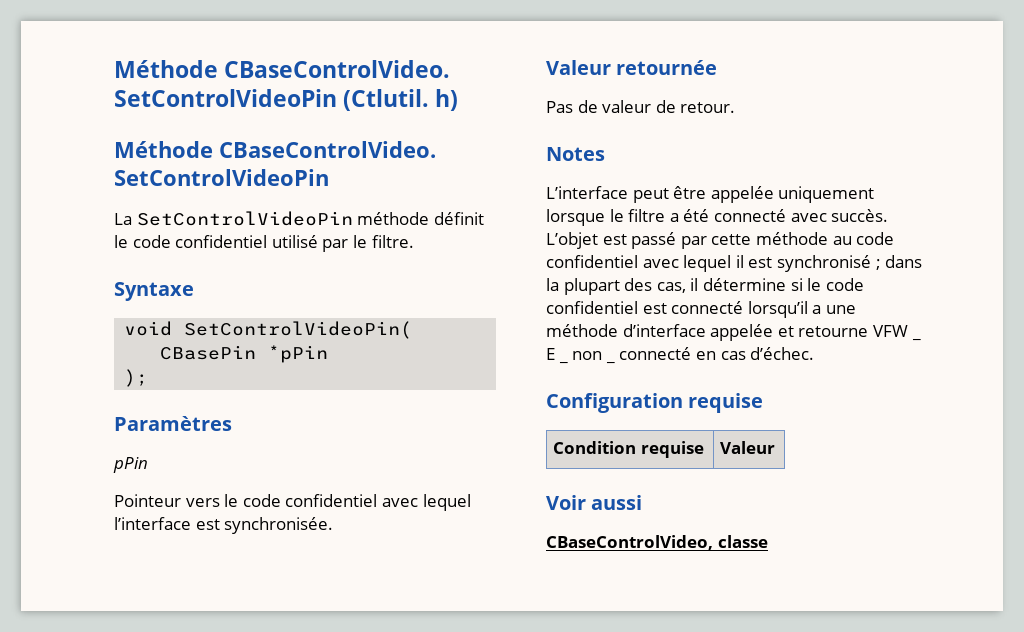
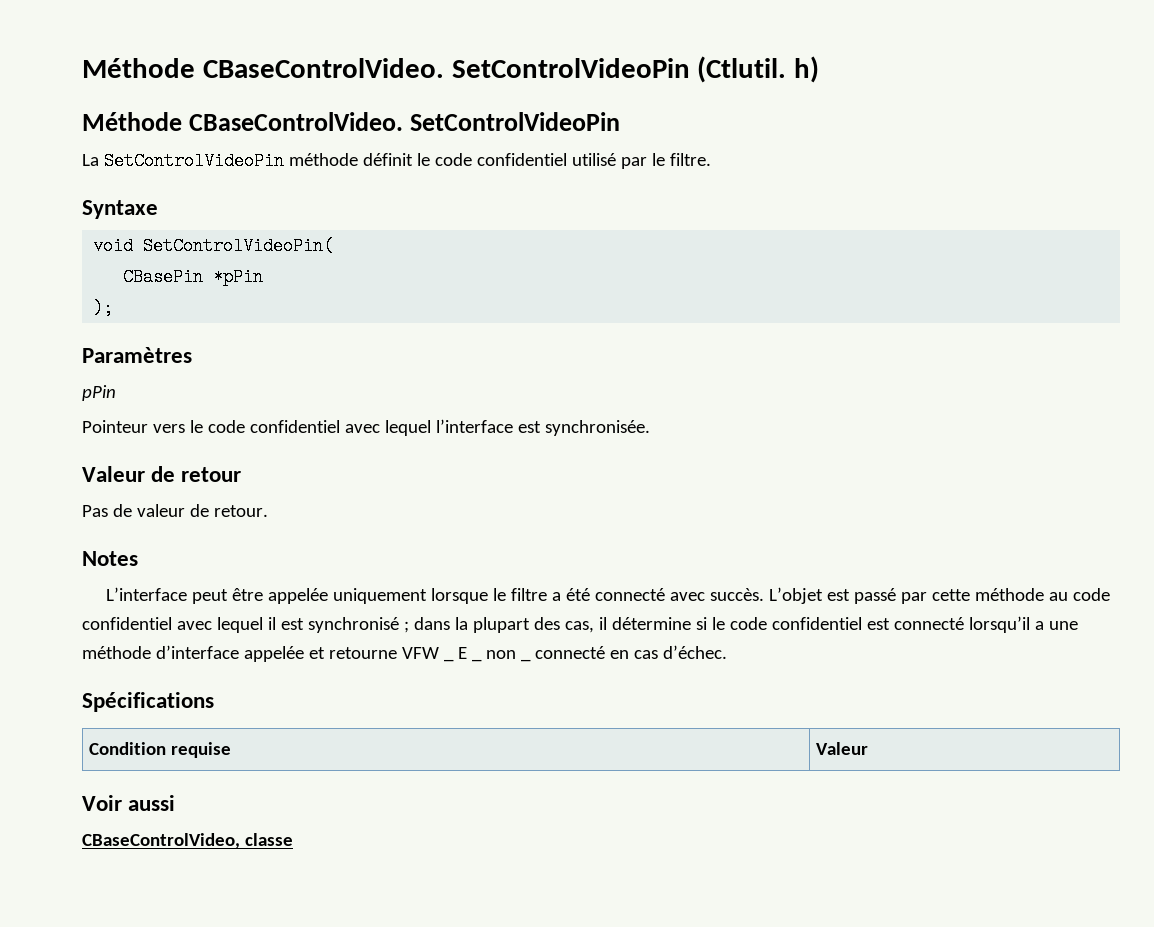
[616,60,718,75] retournée -> [151,466,242,482] de retour
[546,393,764,413] Configuration requise -> [82,692,214,712] Spécifications

